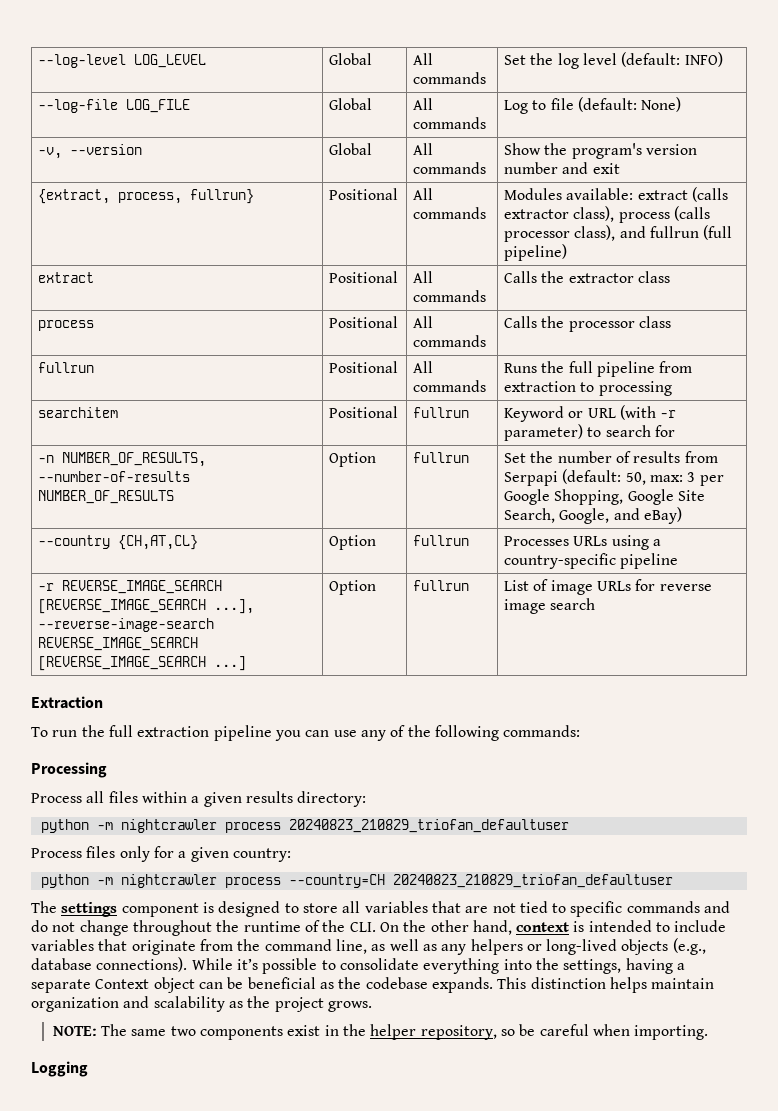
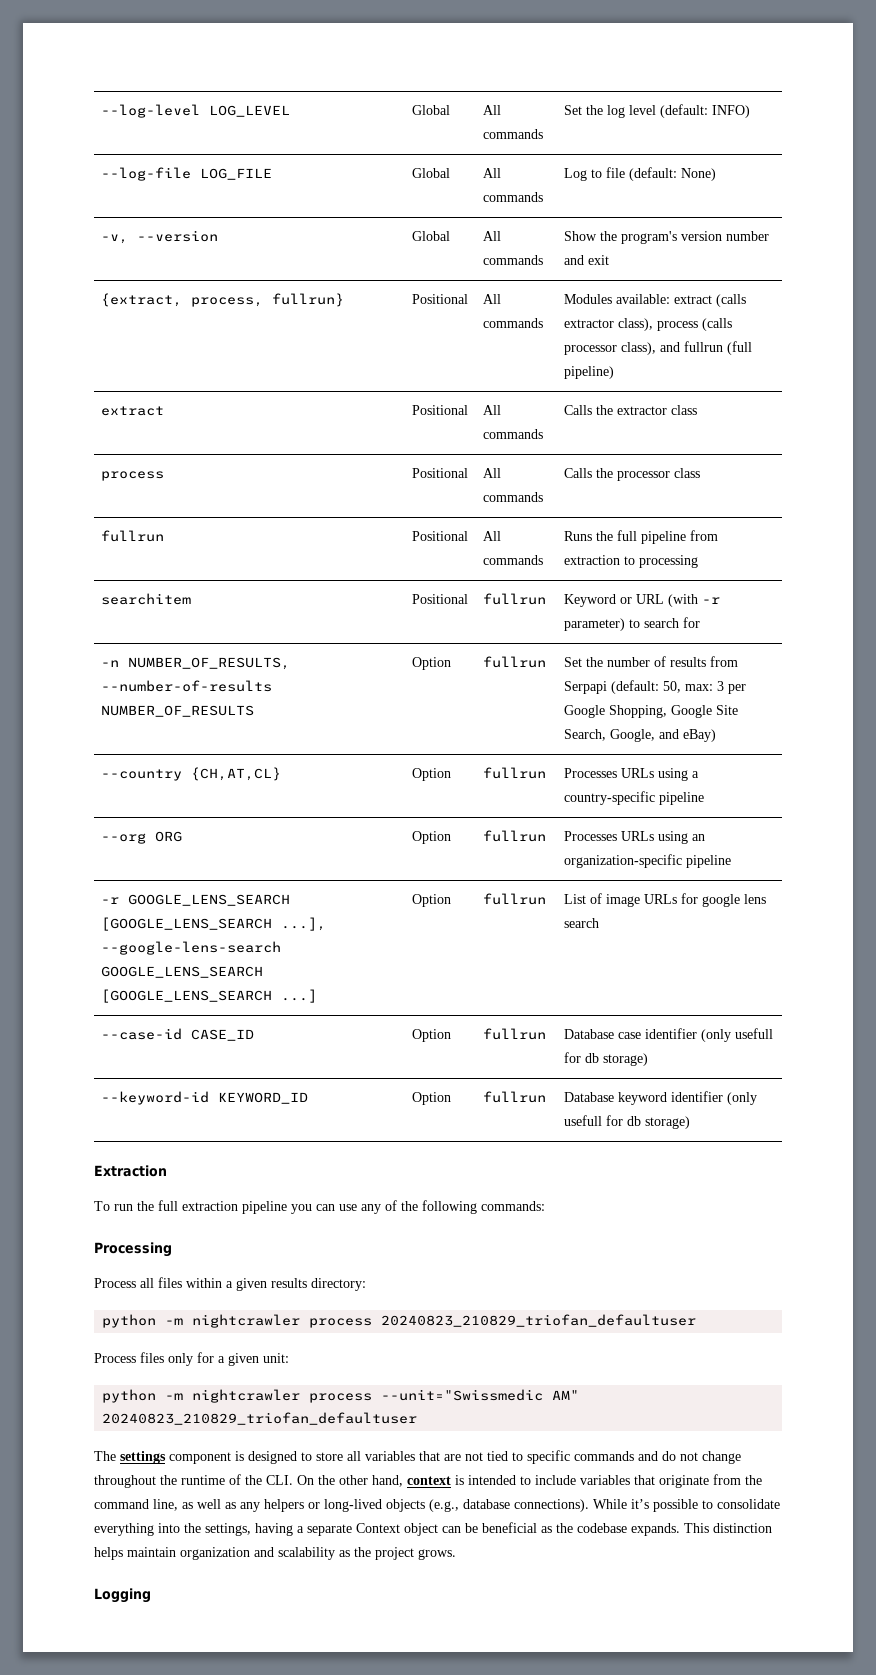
[37,580,222,594] [37,599,254,614] [37,618,214,632] [37,637,198,651] [37,656,206,671] -r REVERSE_IMAGE_SEARCH [REVERSE_IMAGE_SEARCH ...], --reverse-image-search REVERSE_IMAGE_SEARCH [REVERSE_IMAGE_SEARCH -> [100,831,182,844] [411,831,451,844] [482,830,546,842] [563,831,705,844] [563,854,731,868] [100,894,290,906] [100,917,326,931] [100,941,281,955] [100,966,263,978] [100,989,272,1003] --org ORG | Option | fullrun | Processes URLs using an organization-specific pipeline // -r GOOGLE_LENS_SEARCH [GOOGLE_LENS_SEARCH ...], --google-lens-search GOOGLE_LENS_SEARCH [GOOGLE_LENS_SEARCH
[659,584,712,591] [503,598,596,614] reverse image search -> [701,894,766,907] [563,918,599,928] [100,1028,254,1041] [411,1029,451,1042] [482,1028,546,1040] [563,1028,773,1042] [563,1052,648,1066] [100,1091,308,1105] [411,1092,451,1105] [482,1091,546,1103] [563,1091,757,1105] [563,1115,690,1129] google lens search // --case-id CASE_ID | Option | fullrun | Database case identifier (only usefull for db storage) // --keyword-id KEYWORD_ID | Option | fullrun | Database keyword identifier (only usefull for db storage)
[232,848,291,862] [40,874,385,888] country: // python -m nightcrawler process --country=CH -> [263,1353,289,1363] [102,1389,580,1403] unit: // python -m nightcrawler process --unit="Swissmedic AM"
[52,1024,709,1040] // NOTE: The same two components exist in the helper repository, so be careful when importing. -> (456, 1554) none

